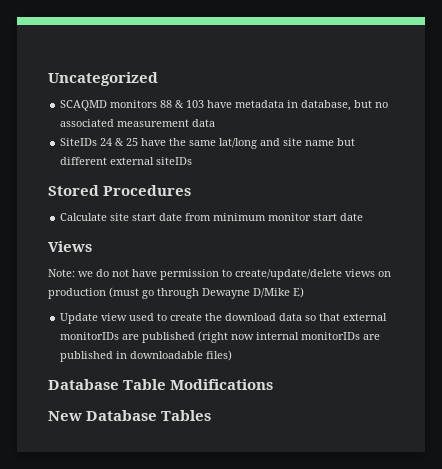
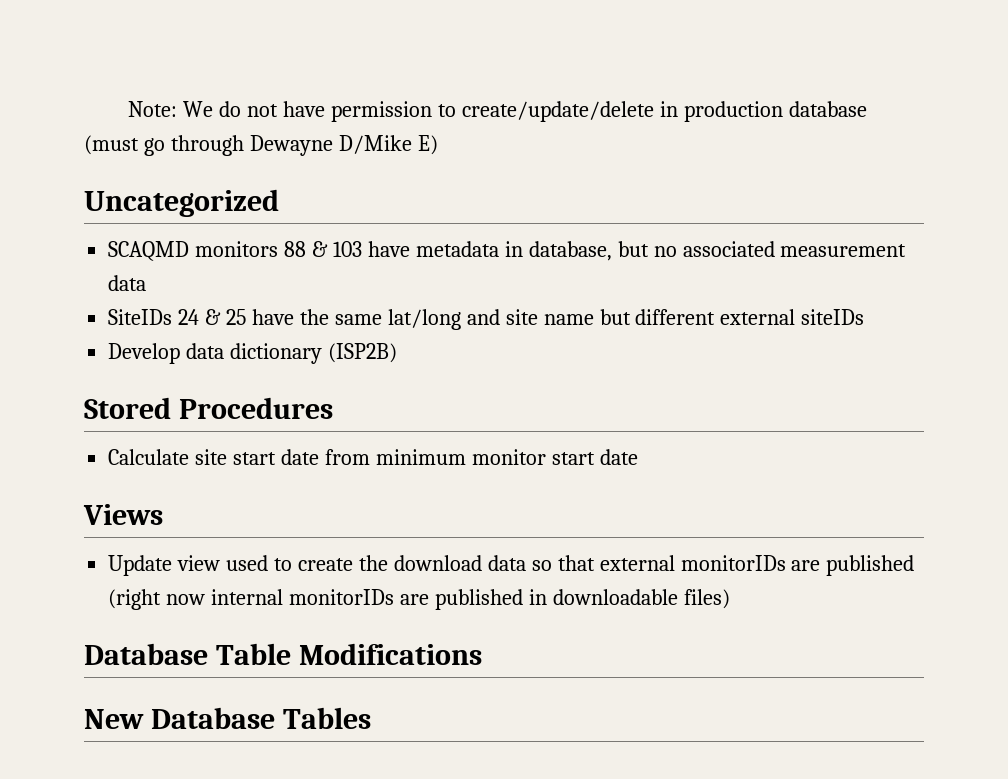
(48, 79) none -> [128,101,867,122] [84,135,438,156] Note: We do not have permission to create/update/delete in production database (must go through Dewayne D/Mike E) //
(193, 161) none -> [108,343,398,364] // Develop data dictionary (ISP2B)
[48,269,391,280] [48,287,304,299] // Note: we do not have permission to create/update/delete views on production (must go through Dewayne D/Mike E) -> (163, 514) none

